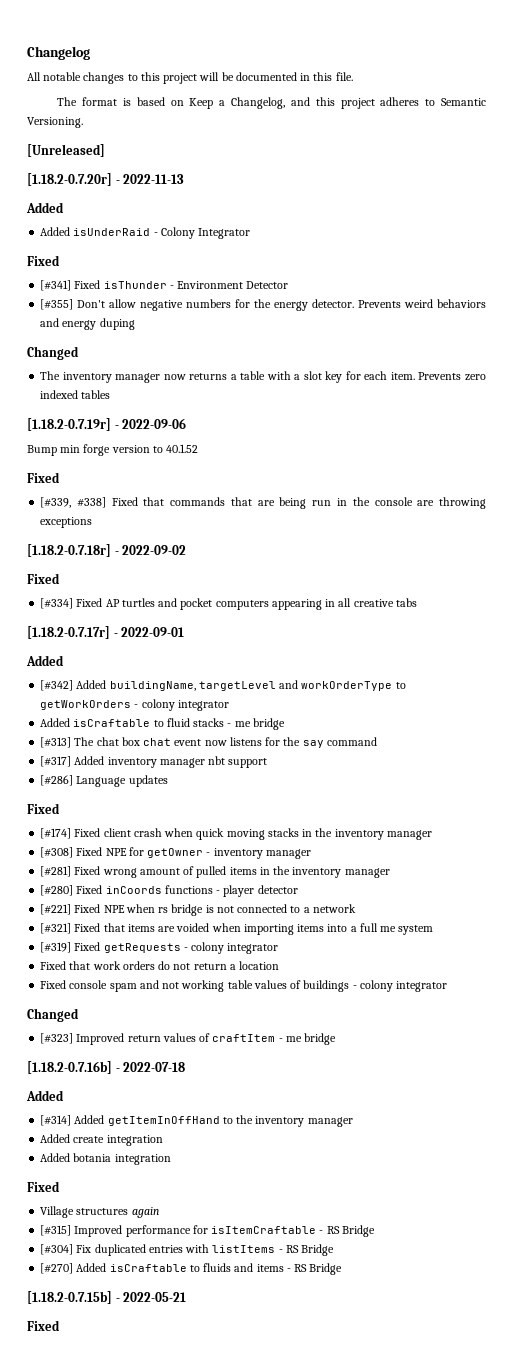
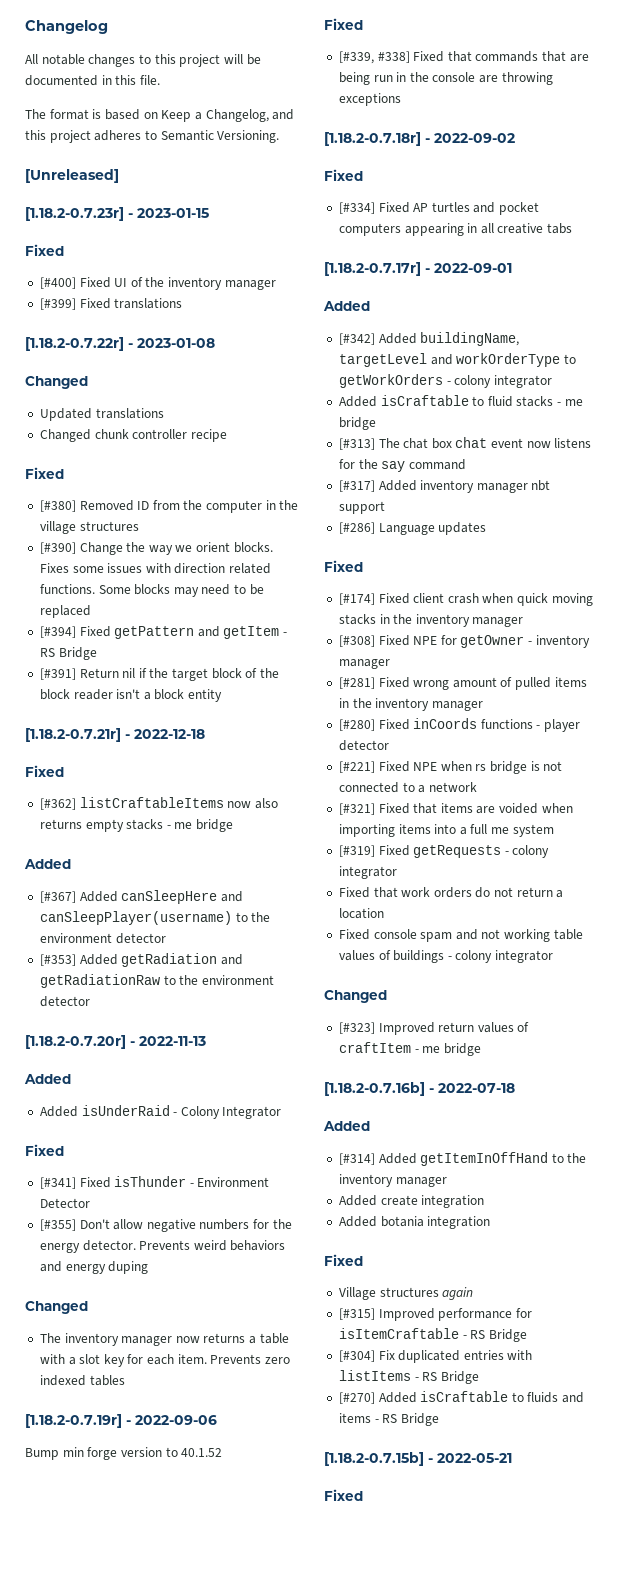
(105, 150) none -> [25,207,209,221] [25,244,64,256] [39,277,276,290] [39,298,183,310] [25,337,215,351] [25,376,88,389] [39,408,164,421] [39,429,227,442] [25,467,64,479] [39,500,299,513] [39,521,139,534] [39,542,273,555] [39,563,272,574] [39,584,264,597] [39,605,91,618] [39,626,288,639] [39,647,97,660] [39,668,280,681] [39,689,223,702] [25,728,205,742] [25,765,64,777] [39,797,278,810] [39,819,234,832] [24,859,71,869] [39,890,243,904] [39,911,271,925] [39,933,166,944] [39,953,243,967] [39,974,274,988] [39,996,90,1007] // [1.18.2-0.7.23r] - 2023-01-15 // Fixed // [#400] Fixed UI of the inventory manager // [#399] Fixed translations // [1.18.2-0.7.22r] - 2023-01-08 // Changed // Updated translations // Changed chunk controller recipe // Fixed // [#380] Removed ID from the computer in the village structures // [#390] Change the way we orient blocks. Fixes some issues with direction related functions. Some blocks may need to be replaced // [#394] Fixed getPattern and getItem - RS Bridge // [#391] Return nil if the target block of the block reader isn't a block entity // [1.18.2-0.7.21r] - 2022-12-18 // Fixed // [#362] listCraftableItems now also returns empty stacks - me bridge // Added // [#367] Added canSleepHere and canSleepPlayer(username) to the environment detector // [#353] Added getRadiation and getRadiationRaw to the environment detector

